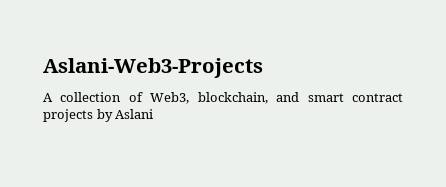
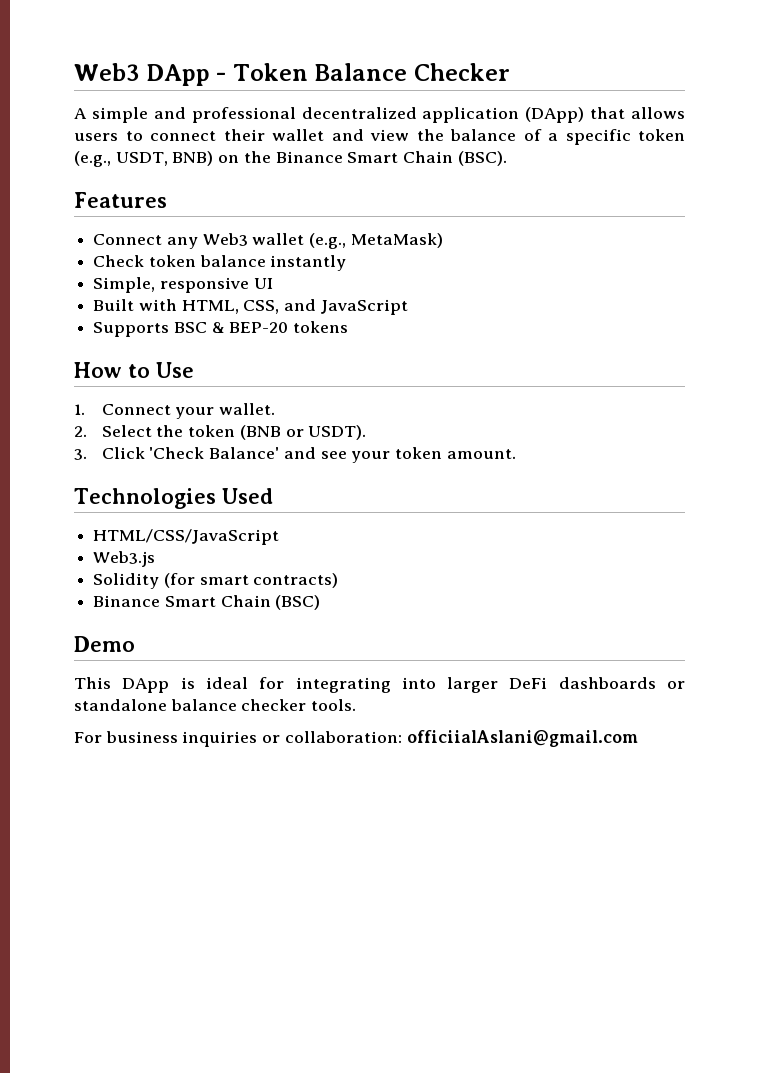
[43,58,263,78] [43,92,404,104] [43,109,154,122] Aslani-Web3-Projects // A collection of Web3, blockchain, and smart contract projects by Aslani -> [74,63,511,86] [74,107,685,123] [74,129,685,145] [74,151,507,167] [74,192,167,208] [93,233,443,249] [93,255,347,271] [93,277,273,293] [93,299,408,315] [93,321,349,337] [74,362,194,378] [74,403,276,419] [74,425,367,440] [74,447,516,463] [74,488,273,509] [93,529,280,545] [93,551,156,567] [93,573,339,589] [93,595,321,610] [74,636,135,652] [74,677,685,693] [74,699,357,711] [74,730,638,747] Web3 DApp - Token Balance Checker // A simple and professional decentralized application (DApp) that allows users to connect their wallet and view the balance of a specific token (e.g., USDT, BNB) on the Binance Smart Chain (BSC). // Features // Connect any Web3 wallet (e.g., MetaMask) // Check token balance instantly // Simple, responsive UI // Built with HTML, CSS, and JavaScript // Supports BSC & BEP-20 tokens // How to Use // 1. Connect your wallet. // 2. Select the token (BNB or USDT). // 3. Click 'Check Balance' and see your token amount. // Technologies Used // HTML/CSS/JavaScript // Web3.js // Solidity (for smart contracts) // Binance Smart Chain (BSC) // Demo // This DApp is ideal for integrating into larger DeFi dashboards or standalone balance checker tools. // For business inquiries or collaboration: officiialAslani@gmail.com

